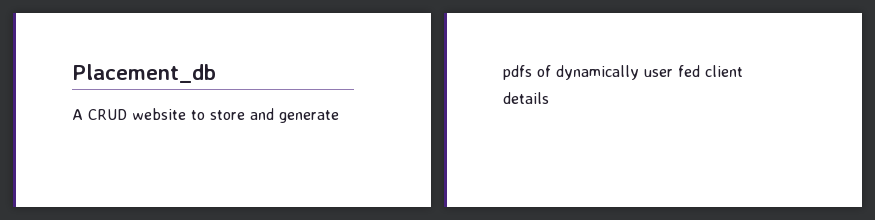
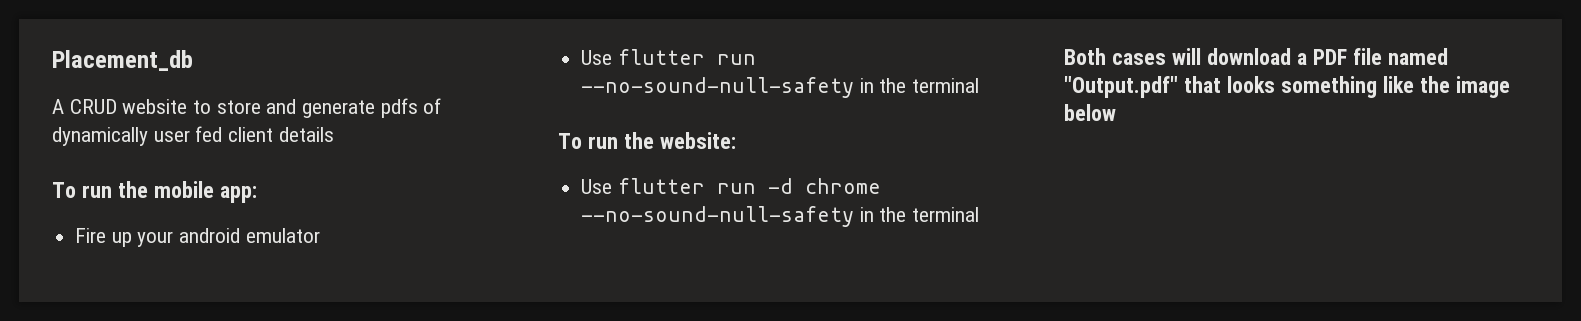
(549, 98) none -> [52,181,257,203] [75,228,320,247] [581,49,756,65] [581,77,980,98] [558,132,736,149] [581,178,881,194] [581,206,980,227] [1064,48,1448,65] [1064,76,1510,98] [1064,104,1116,121] // To run the mobile app: // Fire up your android emulator // Use flutter run --no-sound-null-safety in the terminal // To run the website: // Use flutter run -d chrome --no-sound-null-safety in the terminal // Both cases will download a PDF file named "Output.pdf" that looks something like the image below

